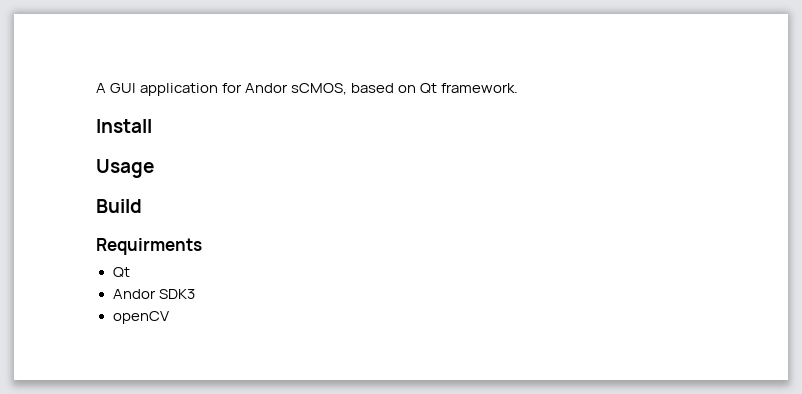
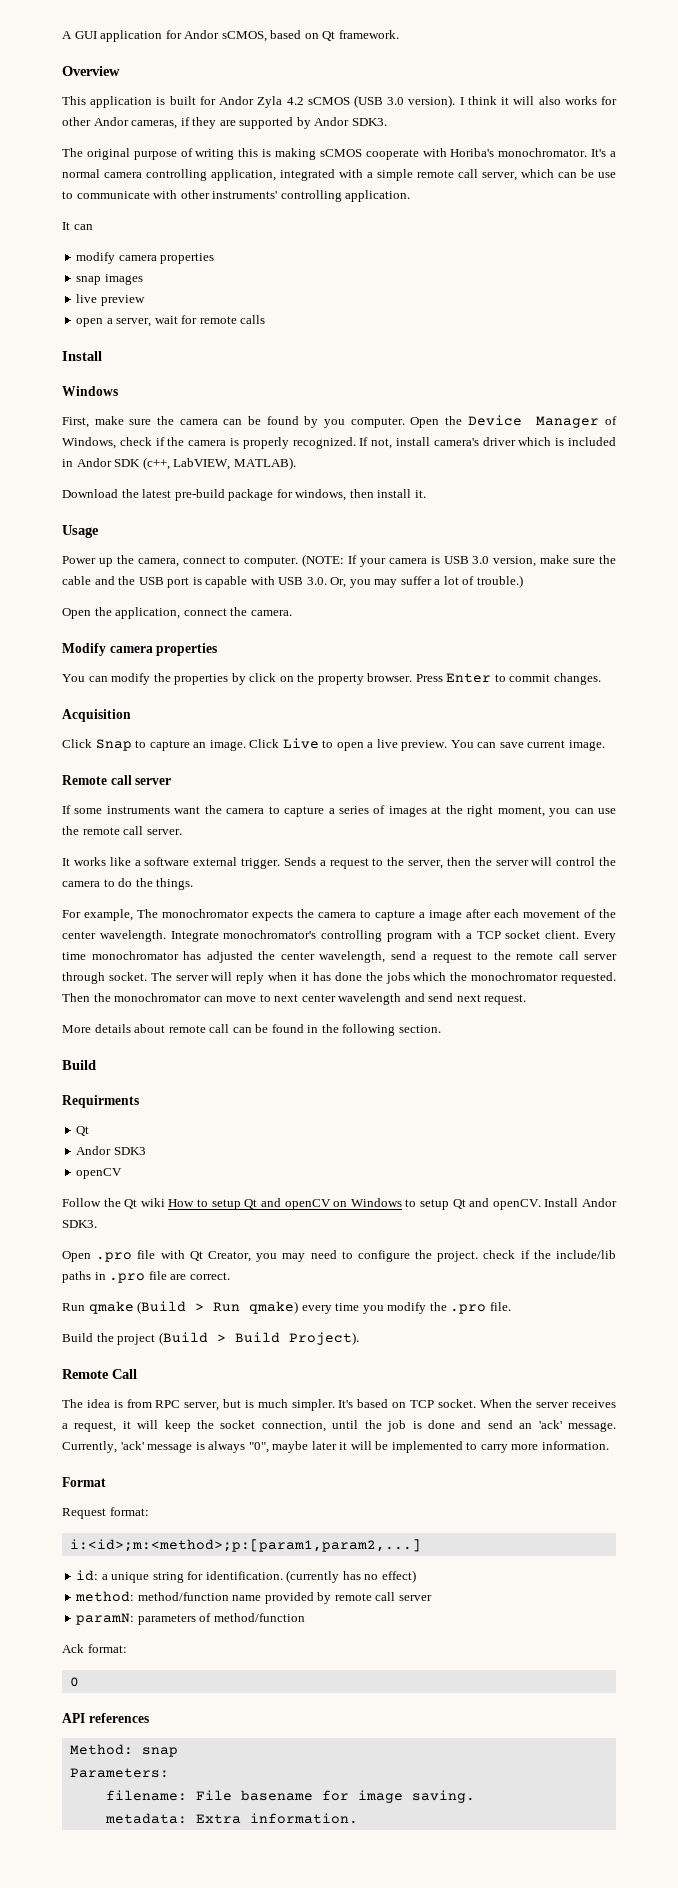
[96,119,152,133] [96,159,154,178] Install // Usage -> [62,66,120,76] [62,95,617,108] [62,117,387,129] [62,148,616,160] [62,169,616,181] [62,190,411,202] [62,222,93,230] [76,252,215,264] [76,274,143,285] [76,294,145,306] [76,315,266,327] [62,351,102,361] [62,386,118,396] [62,415,618,428] [62,437,617,449] [62,457,296,470] [62,489,426,501] [62,525,99,538] [62,554,616,567] [62,575,523,588] [62,607,292,619] [62,643,218,656] [62,673,601,685] [62,709,131,722] [62,738,605,751] [62,775,172,785] [62,805,616,817] [62,826,182,835] [62,857,616,869] [62,878,194,890] [62,909,616,921] [62,930,616,942] [62,951,617,963] [62,972,617,984] [62,993,527,1005] [62,1024,441,1036] Overview // This application is built for Andor Zyla 4.2 sCMOS (USB 3.0 version). I think it will also works for other Andor cameras, if they are supported by Andor SDK3. // The original purpose of writing this is making sCMOS cooperate with Horiba's monochromator. It's a normal camera controlling application, integrated with a simple remote call server, which can be use to communicate with other instruments' controlling application. // It can // modify camera properties // snap images // live preview // open a server, wait for remote calls // Install // Windows // First, make sure the camera can be found by you computer. Open the Device Manager of Windows, check if the camera is properly recognized. If not, install camera's driver which is included in Andor SDK (c++, LabVIEW, MATLAB). // Download the latest pre-build package for windows, then install it. // Usage // Power up the camera, connect to computer. (NOTE: If your camera is USB 3.0 version, make sure the cable and the USB port is capable with USB 3.0. Or, you may suffer a lot of trouble.) // Open the application, connect the camera. // Modify camera properties // You can modify the properties by click on the property browser. Press Enter to commit changes. // Acquisition // Click Snap to capture an image. Click Live to open a live preview. You can save current image. // Remote call server // If some instruments want the camera to capture a series of images at the right moment, you can use the remote call server. // It works like a software external trigger. Sends a request to the server, then the server will control the camera to do the things. // For example, The monochromator expects the camera to capture a image after each movement of the center wavelength. Integrate monochromator's controlling program with a TCP socket client. Every time monochromator has adjusted the center wavelength, send a request to the remote call server through socket. The server will reply when it has done the jobs which the monochromator requested. Then the monochromator can move to next center wavelength and send next request. // More details about remote call can be found in the following section.
(169, 317) none -> [62,1198,617,1210] [62,1220,97,1228] [62,1250,616,1262] [62,1271,230,1283] [62,1301,511,1314] [62,1332,359,1345] [62,1369,137,1379] [62,1399,616,1411] [62,1420,617,1432] [62,1441,609,1453] [62,1477,106,1487] [62,1507,149,1519] [69,1539,421,1552] [76,1570,416,1583] [75,1591,432,1604] [76,1613,305,1625] [62,1644,127,1653] [69,1677,79,1687] [62,1713,149,1723] [69,1744,178,1757] [69,1768,169,1778] [105,1790,475,1803] [104,1813,358,1824] // Follow the Qt wiki How to setup Qt and openCV on Windows to setup Qt and openCV. Install Andor SDK3. // Open .pro file with Qt Creator, you may need to configure the project. check if the include/lib paths in .pro file are correct. // Run qmake (Build > Run qmake) every time you modify the .pro file. // Build the project (Build > Build Project). // Remote Call // The idea is from RPC server, but is much simpler. It's based on TCP socket. When the server receives a request, it will keep the socket connection, until the job is done and send an 'ack' message. Currently, 'ack' message is always "0", maybe later it will be implemented to carry more information. // Format // Request format: // i:<id>;m:<method>;p:[param1,param2,...] // id: a unique string for identification. (currently has no effect) // method: method/function name provided by remote call server // paramN: parameters of method/function // Ack format: // 0 // API references // Method: snap // Parameters: // filename: File basename for image saving. // metadata: Extra information.

